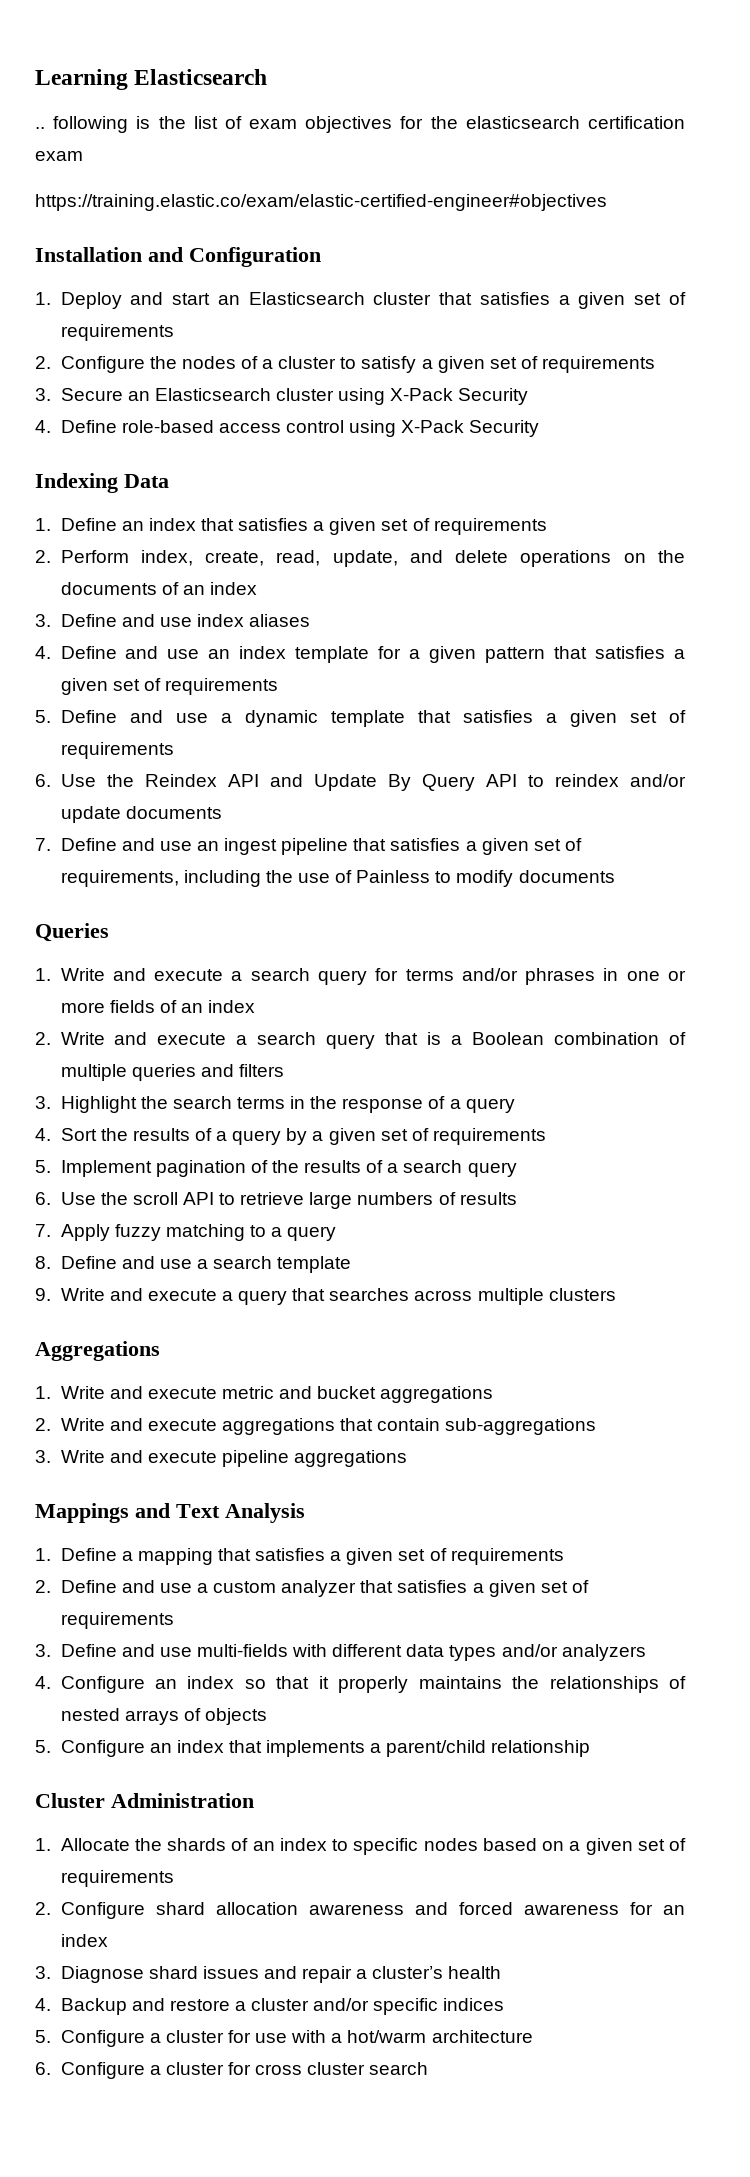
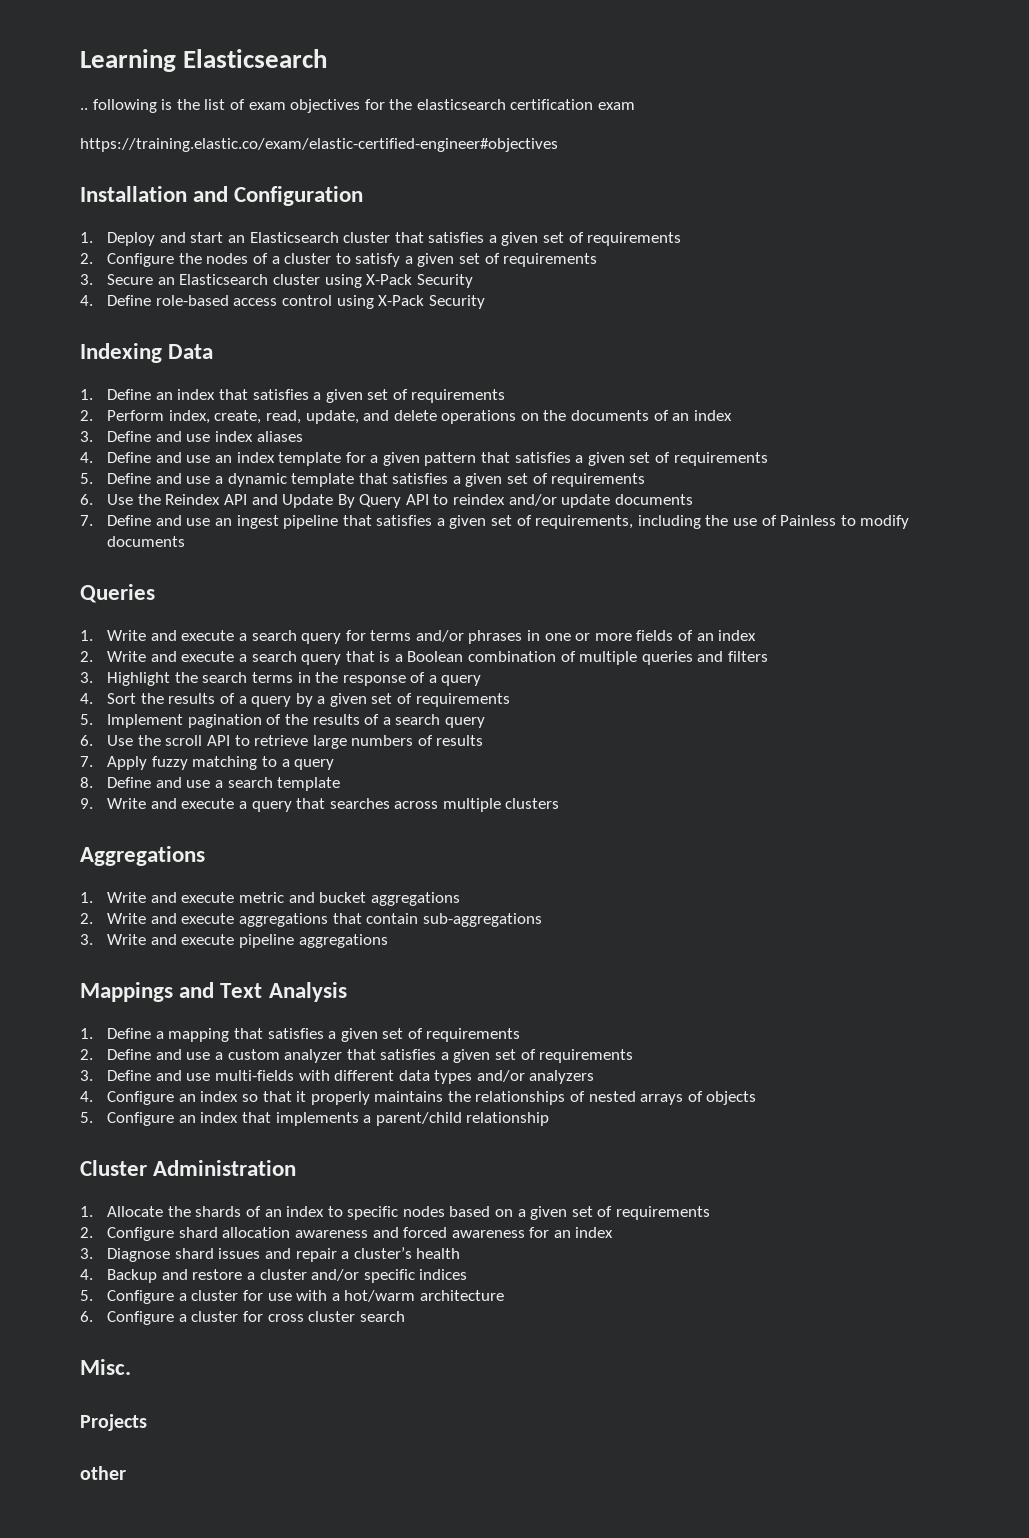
(429, 2068) none -> [80,1359,131,1375] [80,1414,147,1431] [80,1466,126,1480] // Misc. // Projects // other

